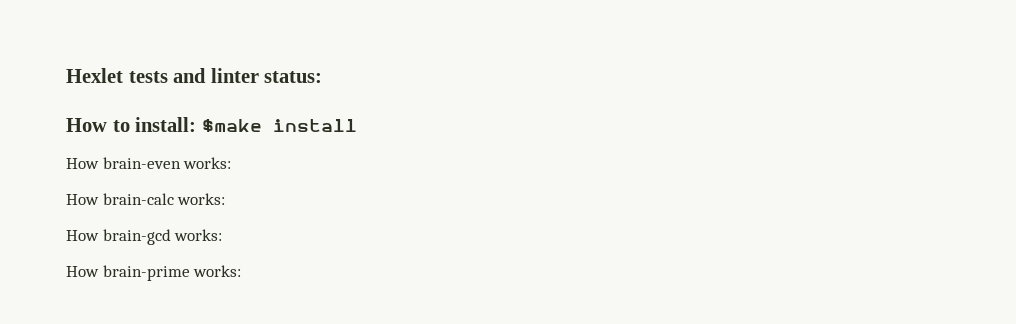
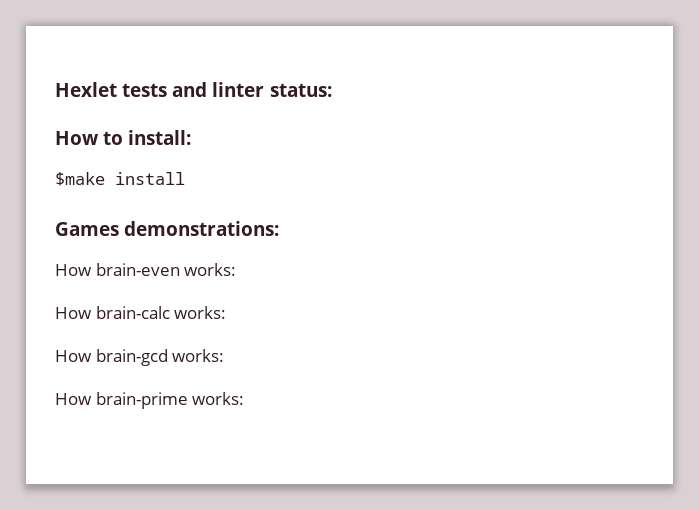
(197, 124) none -> (192, 137) //
(357, 125) none -> [55,221,280,236] // Games demonstrations:

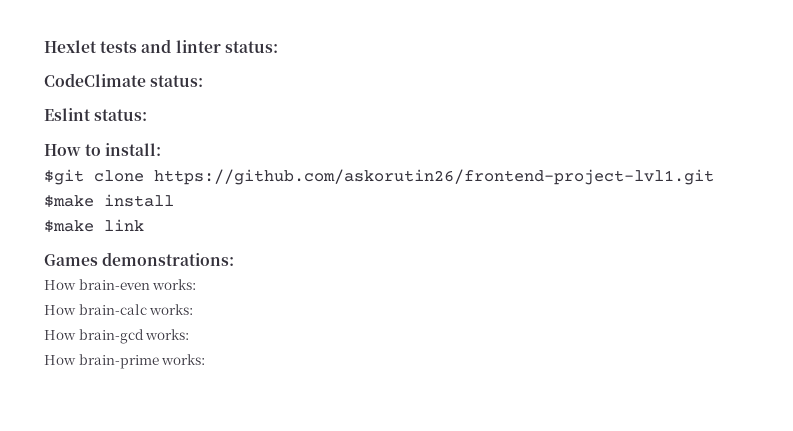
(332, 90) none -> [44,73,204,87] [44,108,148,121] // CodeClimate status: // Eslint status:
(192, 137) none -> [44,169,714,185] // $git clone https://github.com/askorutin26/frontend-project-lvl1.git
(185, 178) none -> [44,219,144,233] // $make link

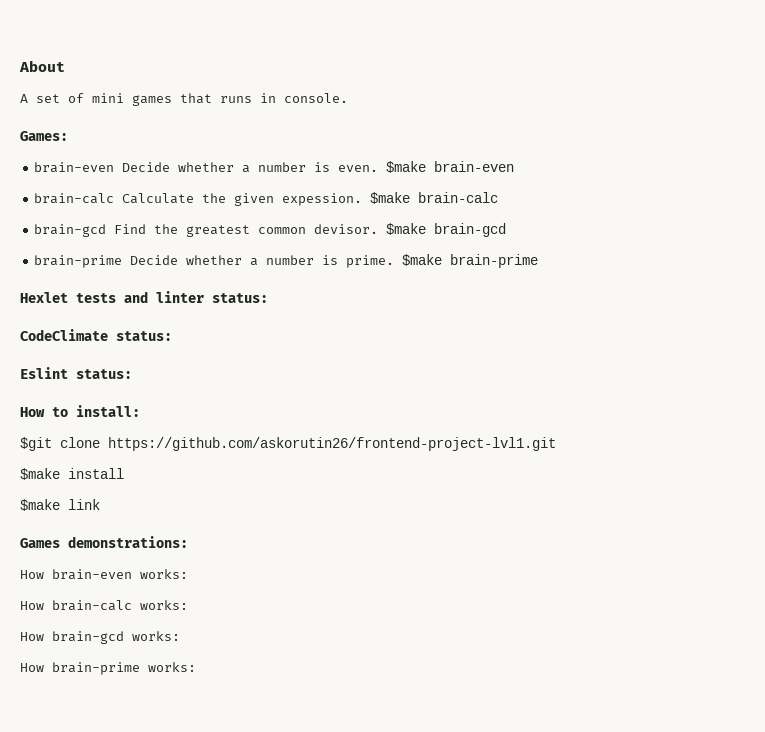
(44, 46) none -> [19,60,65,72] [20,93,348,106] [20,131,68,141] [34,161,515,173] [34,192,499,206] [34,223,507,237] [34,254,539,268] About // A set of mini games that runs in console. // Games: // brain-even Decide whether a number is even. $make brain-even // brain-calc Calculate the given expession. $make brain-calc // brain-gcd Find the greatest common devisor. $make brain-gcd // brain-prime Decide whether a number is prime. $make brain-prime //

